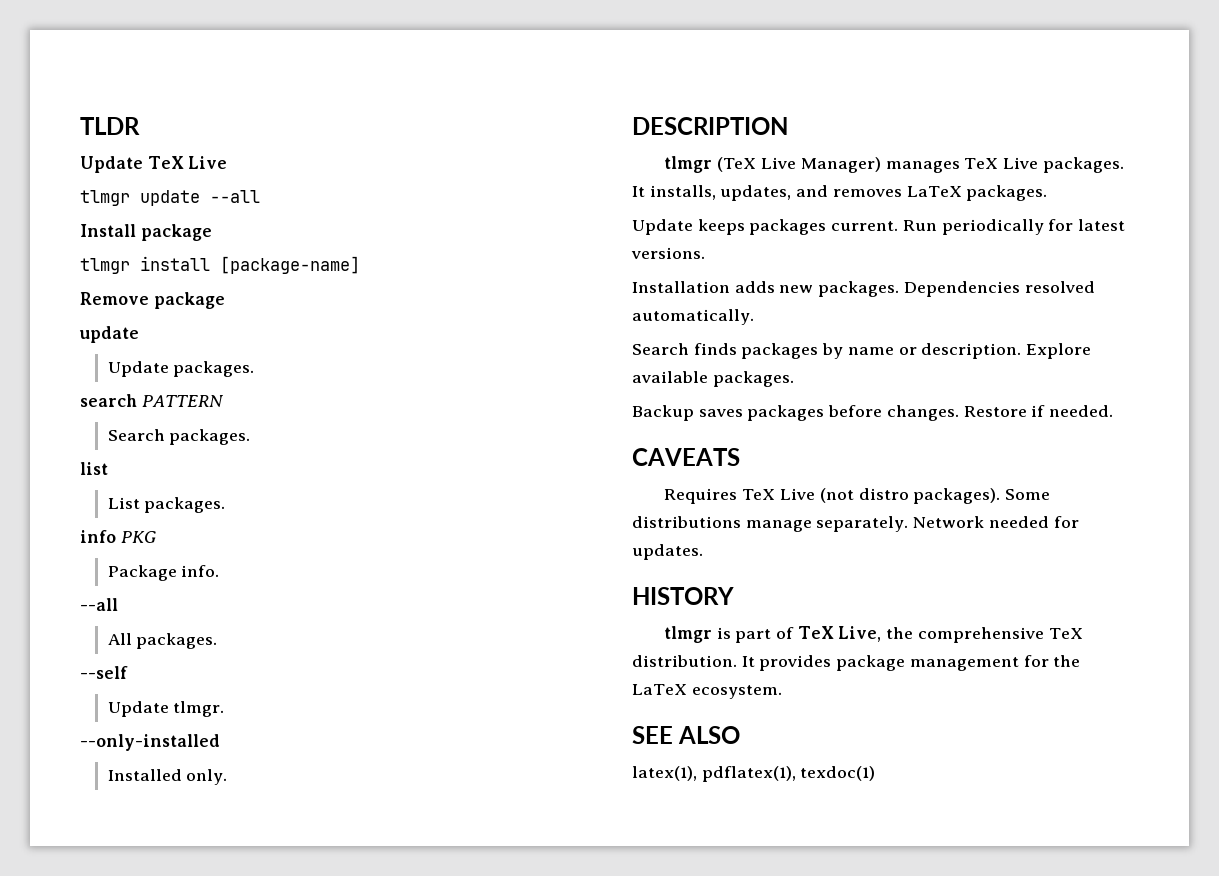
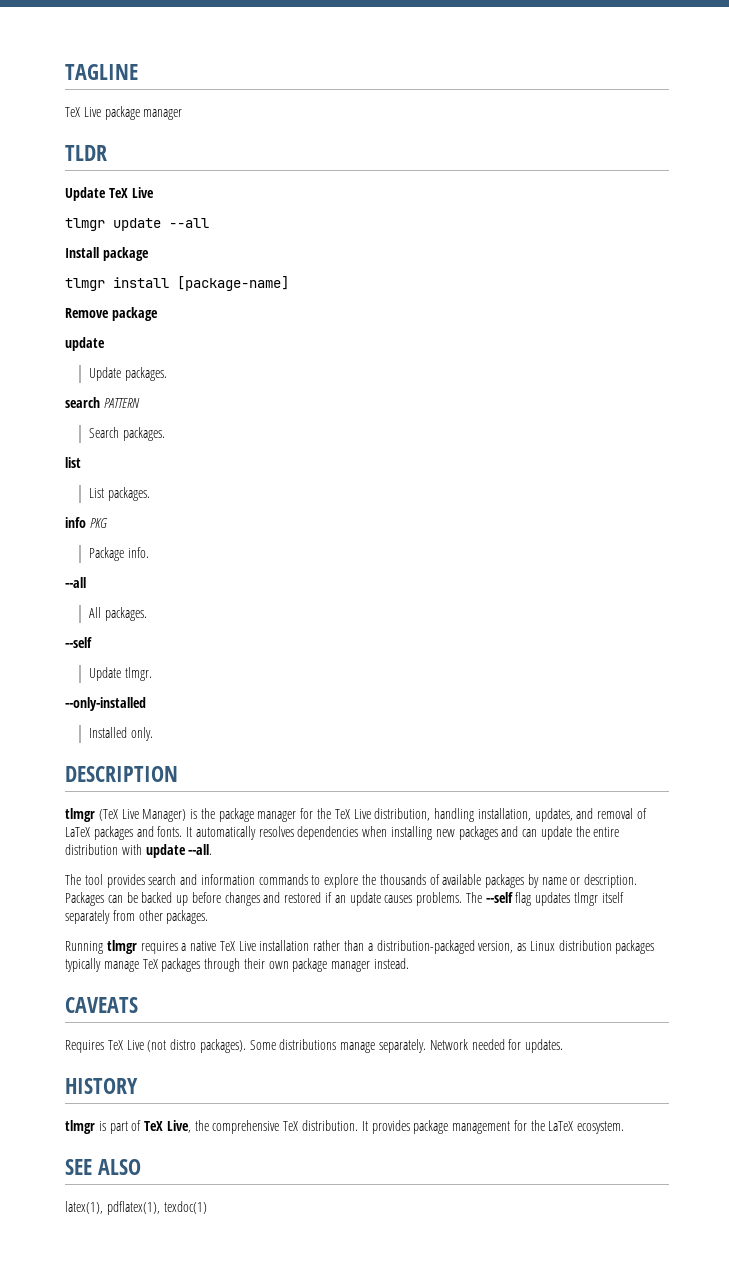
(80, 126) none -> [65,64,138,80] [65,106,183,120] TAGLINE // TeX Live package manager //
[885,157,1124,173] [632,185,1048,201] [632,219,1126,235] [631,247,705,259] [632,281,1095,297] [632,309,754,325] [632,343,737,355] manages TeX Live packages. It installs, updates, and removes LaTeX packages. // Update keeps packages current. Run periodically for latest versions. // Installation adds new packages. Dependencies resolved automatically. // Search finds -> [190,808,648,822] [65,826,620,840] [65,844,213,858] [65,874,482,888] is the package manager for the TeX Live distribution, handling installation, updates, and removal of LaTeX packages and fonts. It automatically resolves dependencies when installing new packages and can update the entire distribution with update --all. // The tool provides search and information commands to explore the thousands of available
[1026,343,1092,359] [632,371,794,387] [632,405,1114,421] Explore available packages. // Backup saves packages before changes. Restore if needed. -> [65,892,624,906] [65,910,209,924] [65,940,655,954] [65,958,410,972] Packages can be backed up before changes and restored if an update causes problems. The --self flag updates tlmgr itself separately from other packages. // Running tlmgr requires a native TeX Live installation rather than a distribution-packaged version, as Linux distribution packages typically manage TeX packages through their own package manager instead.

